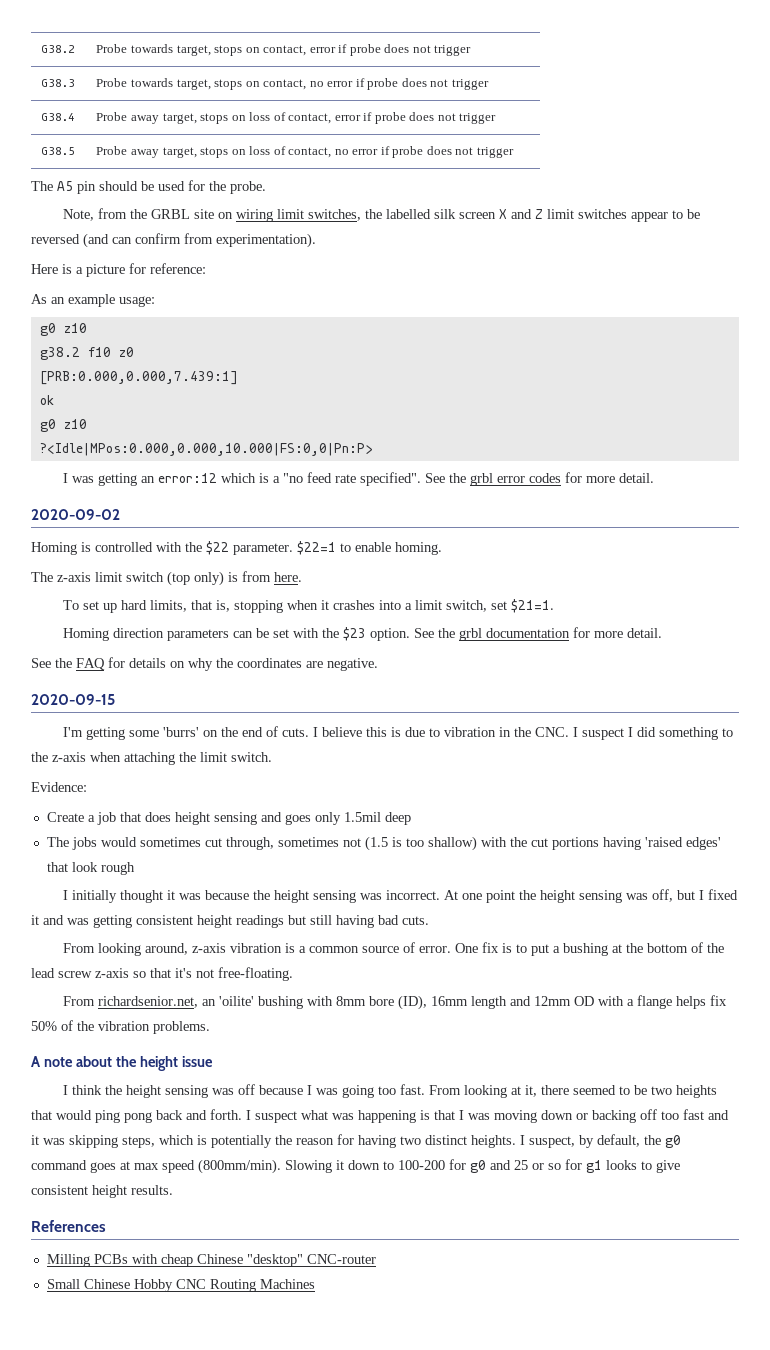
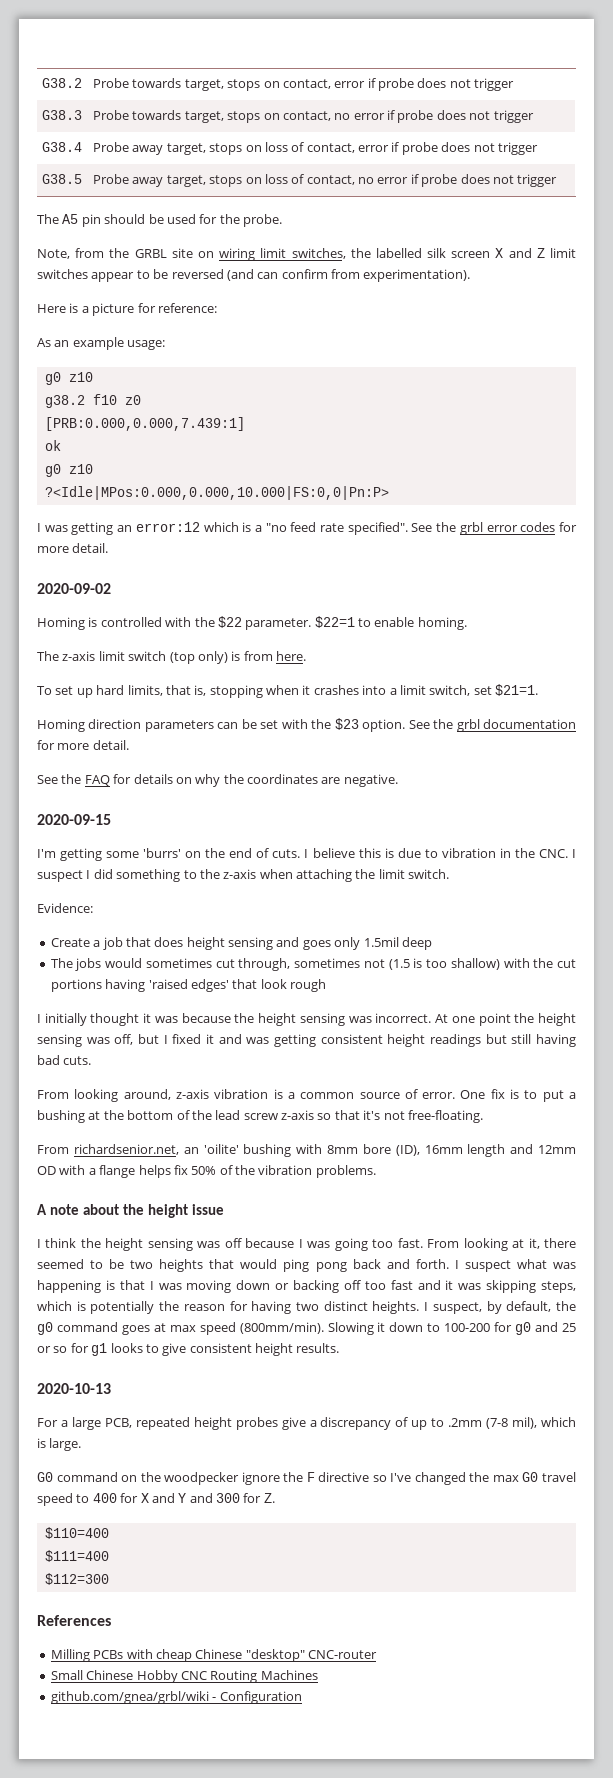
(173, 1190) none -> [37,1383,111,1394] [37,1417,576,1430] [37,1438,82,1451] [37,1472,577,1485] [37,1493,275,1506] [44,1527,109,1539] [44,1550,109,1562] [44,1573,109,1585] // 2020-10-13 // For a large PCB, repeated height probes give a discrepancy of up to .2mm (7-8 mil), which is large. // G0 command on the woodpecker ignore the F directive so I've changed the max G0 travel speed to 400 for X and Y and 300 for Z. // $110=400 // $111=400 // $112=300
(315, 1284) none -> [50,1691,302,1704] // github.com/gnea/grbl/wiki - Configuration

